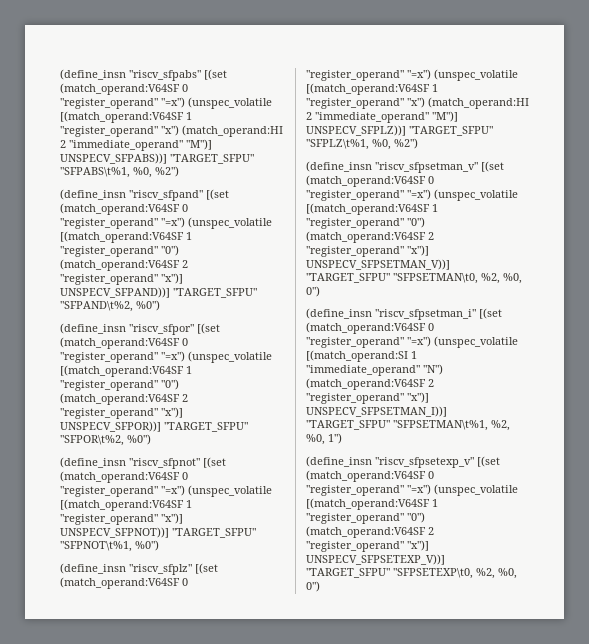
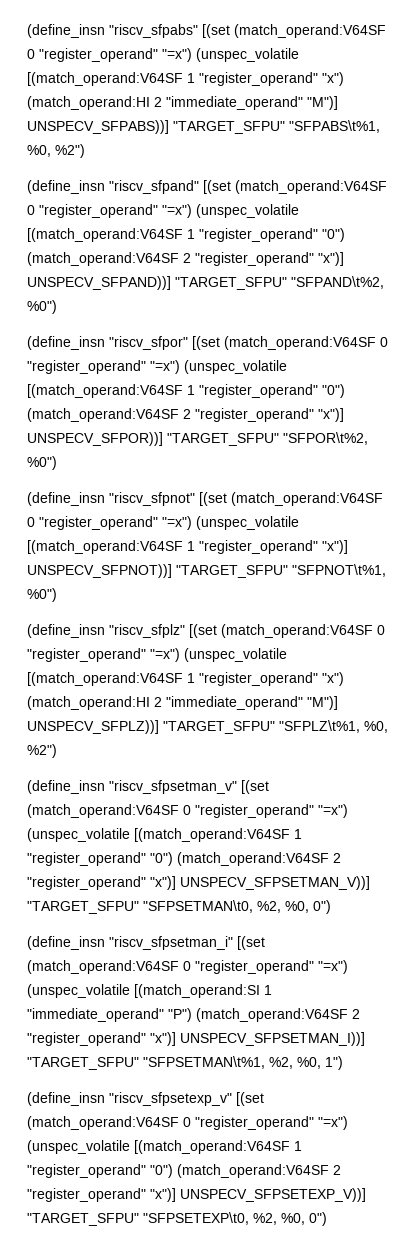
[423,364,443,375] "N") -> [168,1008,192,1022] "P")

